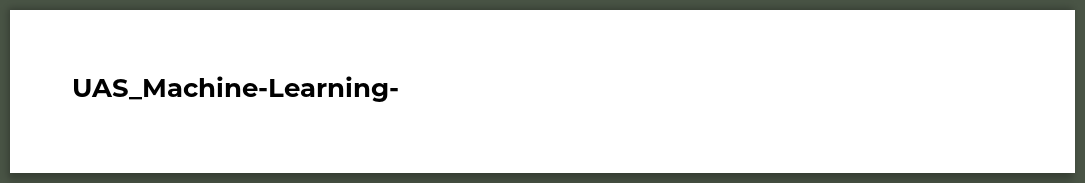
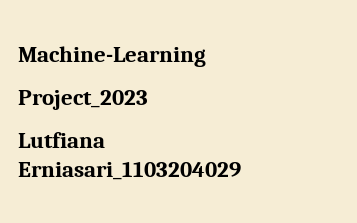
[72,76,399,102] UAS_Machine-Learning- -> [18,46,206,67] [18,90,148,110] [18,132,105,148] [18,161,241,180] Machine-Learning // Project_2023 // Lutfiana Erniasari_1103204029

